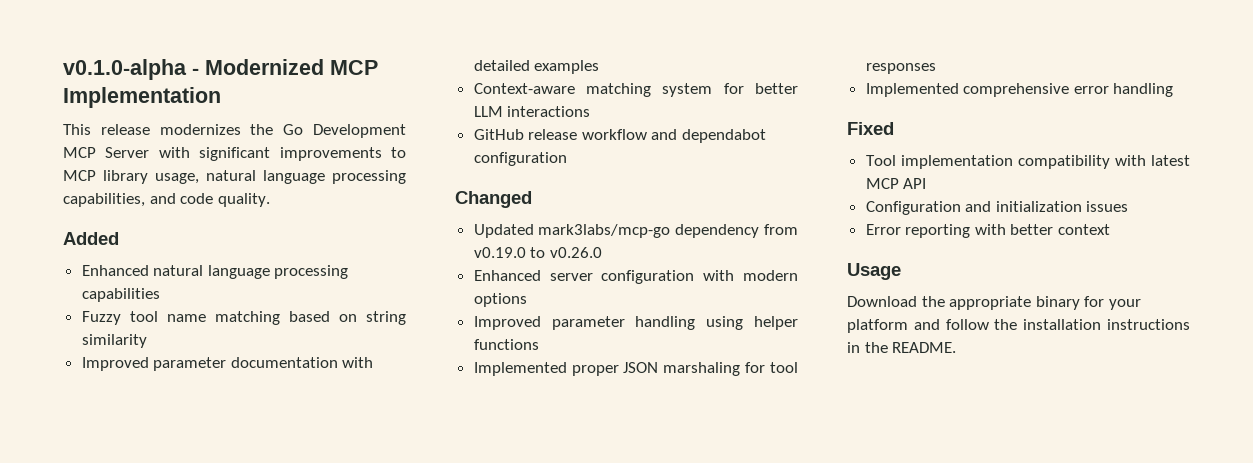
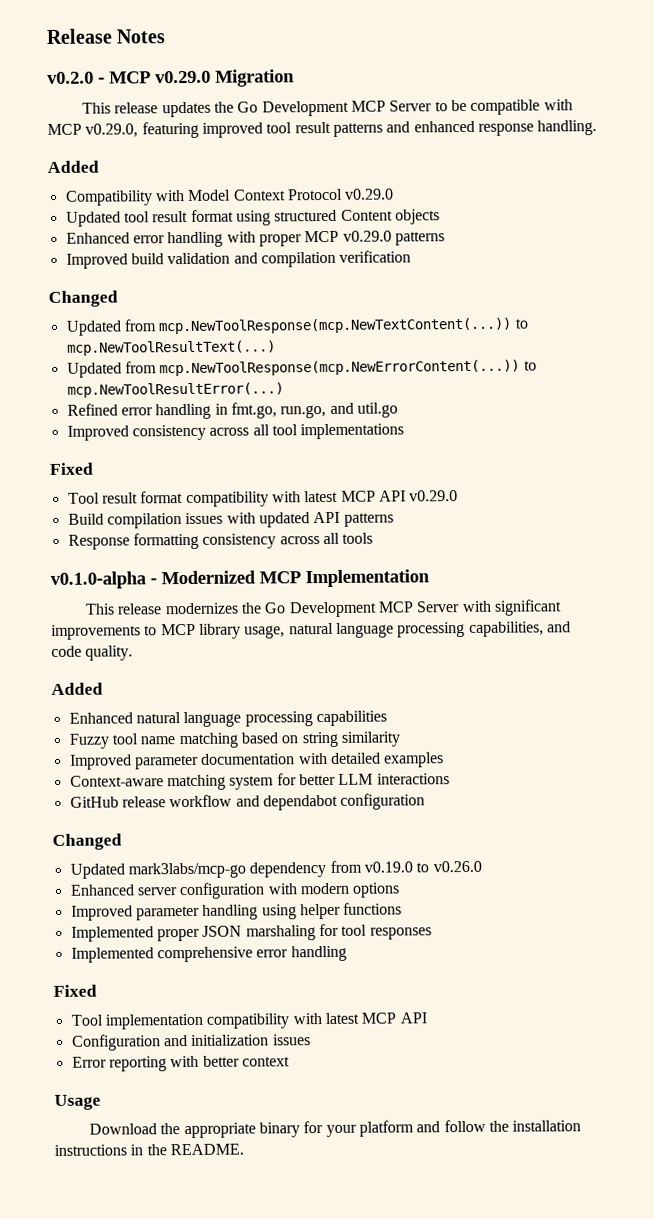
(63, 69) none -> [46,28,166,44] [47,69,295,87] [82,99,573,118] [47,120,598,139] [47,160,99,173] [64,188,395,206] [65,209,440,227] [65,230,445,248] [65,250,412,269] [48,290,118,307] [65,317,528,336] [66,340,276,356] [66,359,537,378] [66,382,284,398] [66,402,398,420] [66,423,405,441] [49,462,94,475] [67,490,459,508] [67,511,394,529] [67,532,374,550] Release Notes // v0.2.0 - MCP v0.29.0 Migration // This release updates the Go Development MCP Server to be compatible with MCP v0.29.0, featuring improved tool result patterns and enhanced response handling. // Added // Compatibility with Model Context Protocol v0.29.0 // Updated tool result format using structured Content objects // Enhanced error handling with proper MCP v0.29.0 patterns // Improved build validation and compilation verification // Changed // Updated from mcp.NewToolResponse(mcp.NewTextContent(...)) to mcp.NewToolResultText(...) // Updated from mcp.NewToolResponse(mcp.NewErrorContent(...)) to mcp.NewToolResultError(...) // Refined error handling in fmt.go, run.go, and util.go // Improved consistency across all tool implementations // Fixed // Tool result format compatibility with latest MCP API v0.29.0 // Build compilation issues with updated API patterns // Response formatting consistency across all tools //

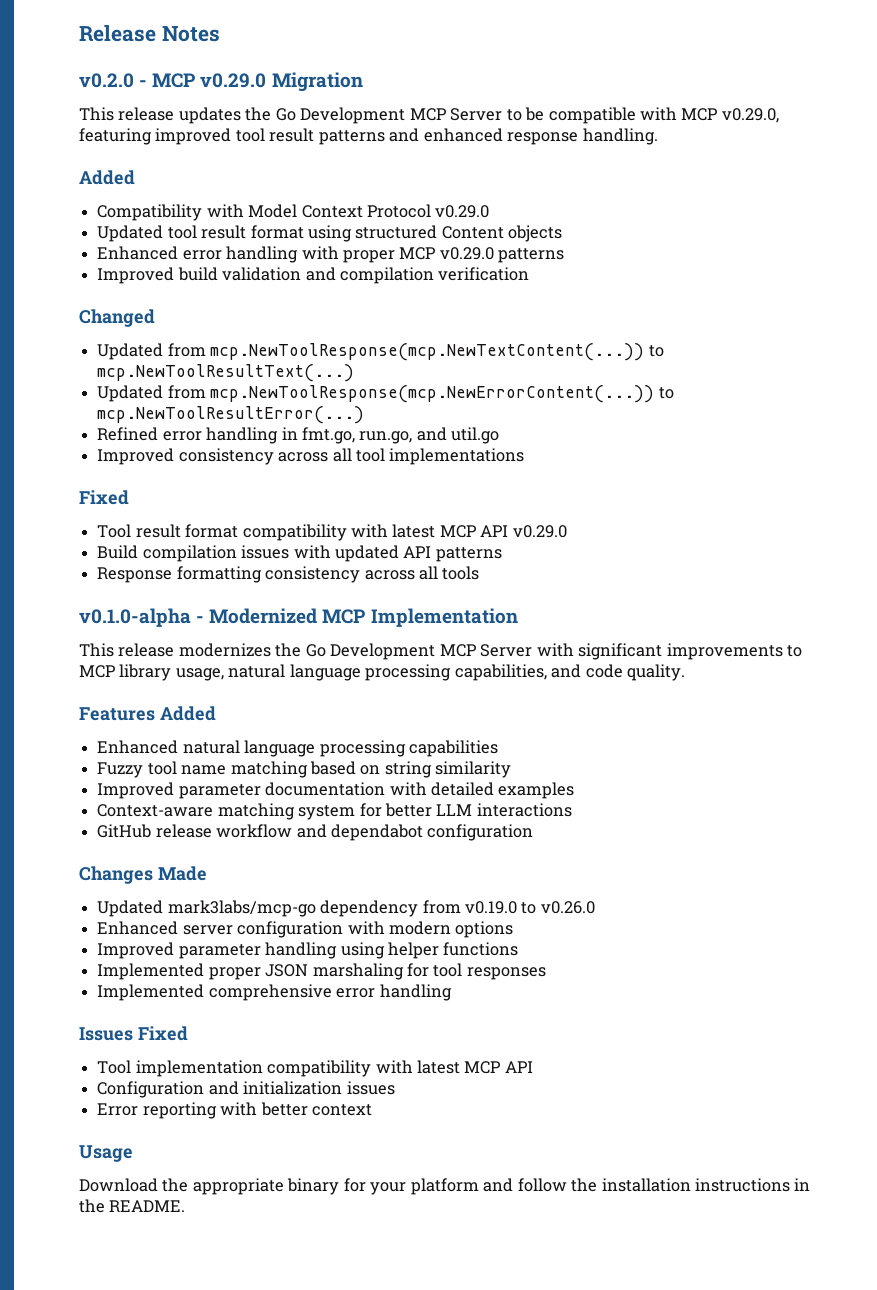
(134, 653) none -> [79,707,155,721] Features
[52,833,122,850] Changed -> [79,866,207,884] Changes Made
(347, 953) none -> [79,1027,133,1041] Issues

